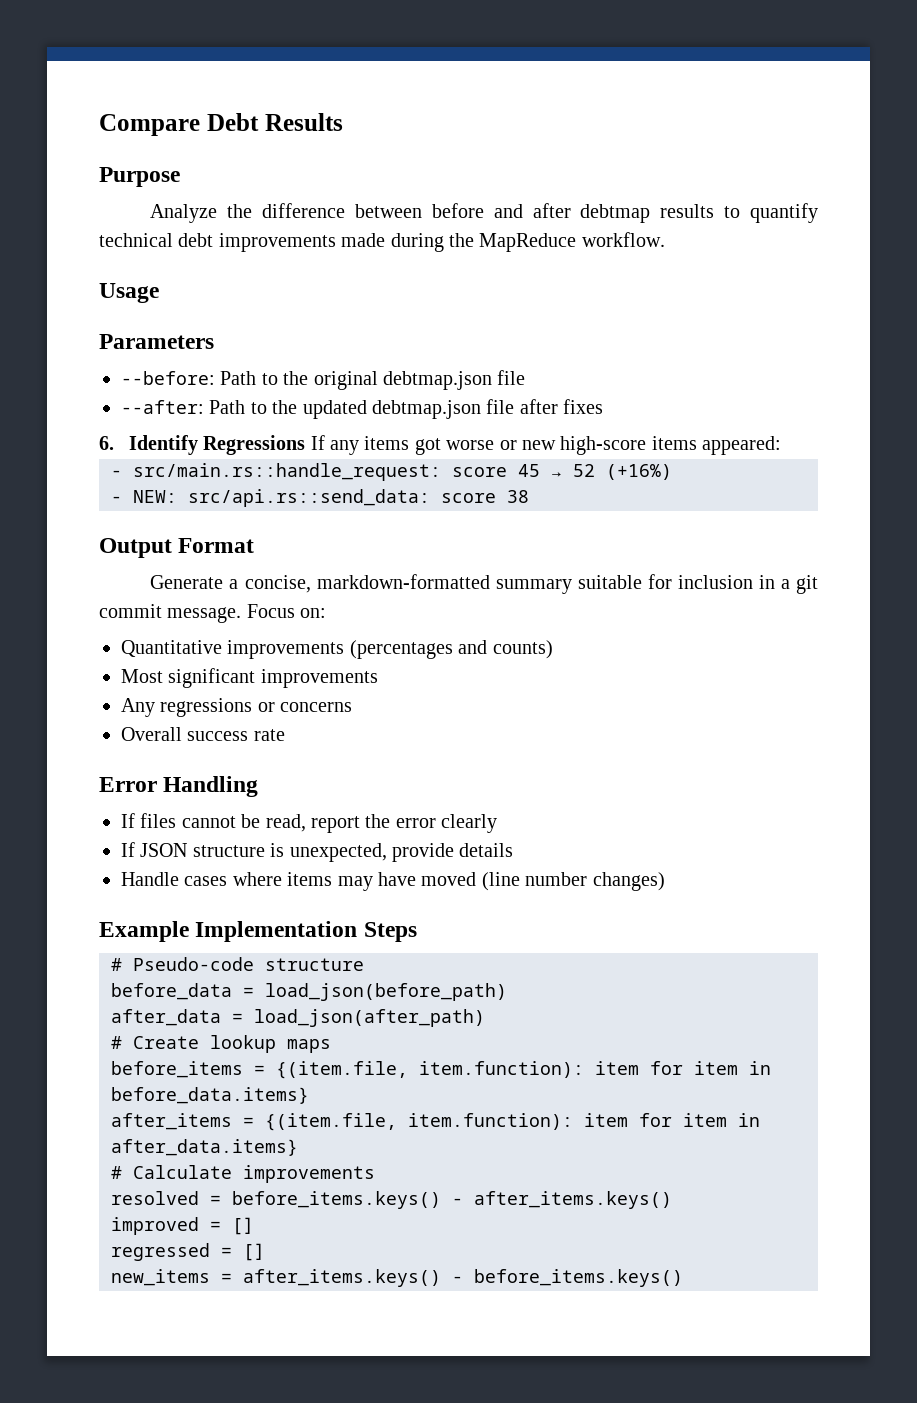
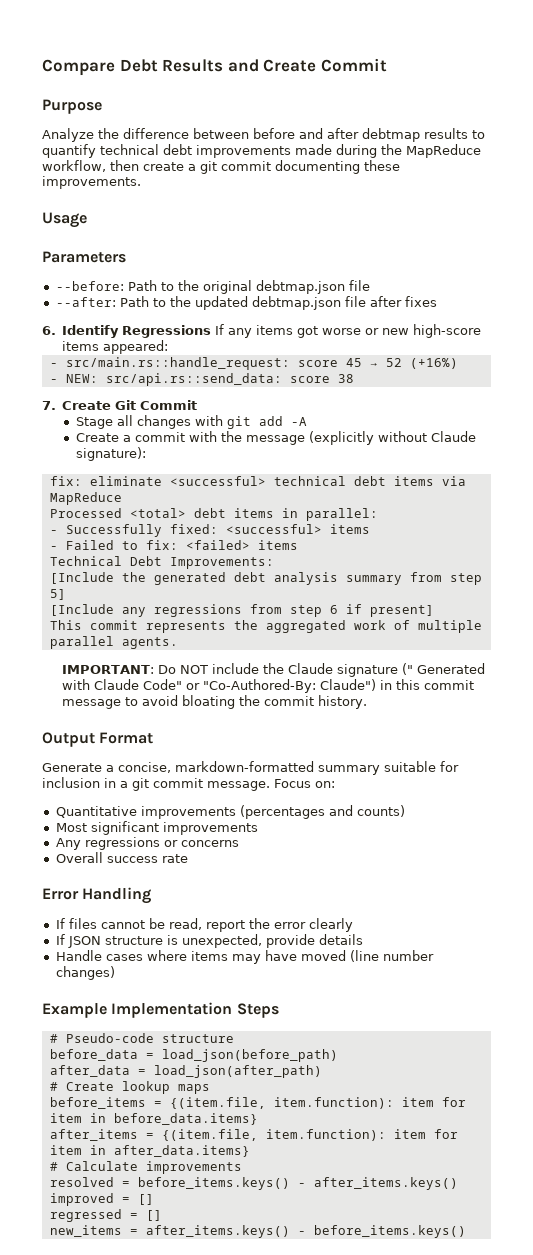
(343, 122) none -> [227,58,387,72] and Create Commit
[581,232,665,247] workflow. -> [42,160,400,174] [42,176,141,189] workflow, then create a git commit documenting these improvements.
(529, 496) none -> [42,400,198,410] [75,415,307,429] [75,431,476,445] [75,447,146,461] [49,476,466,486] [49,492,122,505] [49,508,378,521] [49,524,370,537] [49,540,298,550] [49,556,274,569] [49,572,482,585] [49,589,66,600] [49,604,434,617] [49,620,482,633] [49,636,178,649] [61,663,485,677] [61,679,474,693] [61,695,367,709] // 7. Create Git Commit // Stage all changes with git add -A // Create a commit with the message (explicitly without Claude signature): // fix: eliminate <successful> technical debt items via MapReduce // Processed <total> debt items in parallel: // - Successfully fixed: <successful> items // - Failed to fix: <failed> items // Technical Debt Improvements: // [Include the generated debt analysis summary from step 5] // [Include any regressions from step 6 if present] // This commit represents the aggregated work of multiple parallel agents. // IMPORTANT: Do NOT include the Claude signature (" Generated with Claude Code" or "Co-Authored-By: Claude") in this commit message to avoid bloating the commit history.

